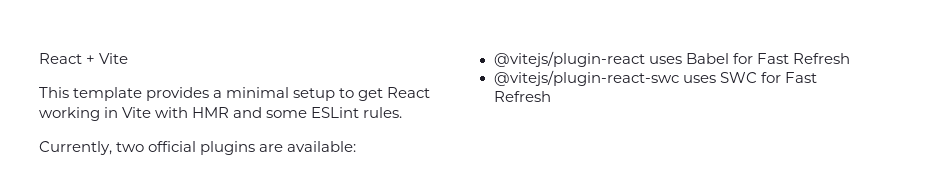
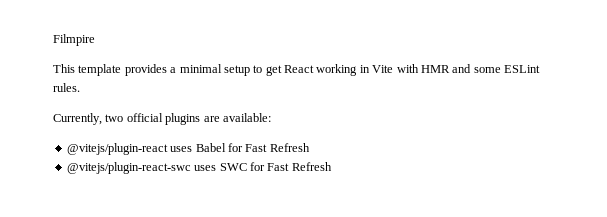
[39,53,129,64] React + Vite -> [53,34,95,46] Filmpire

